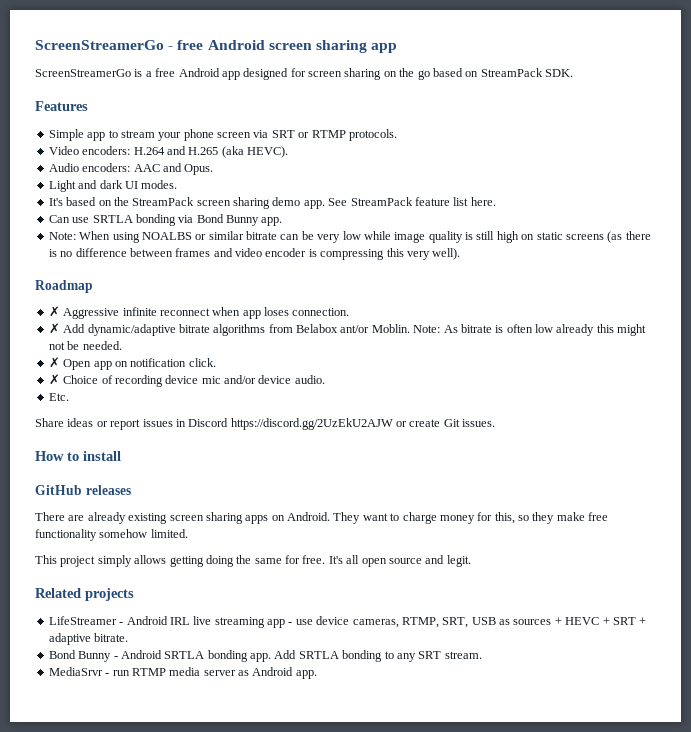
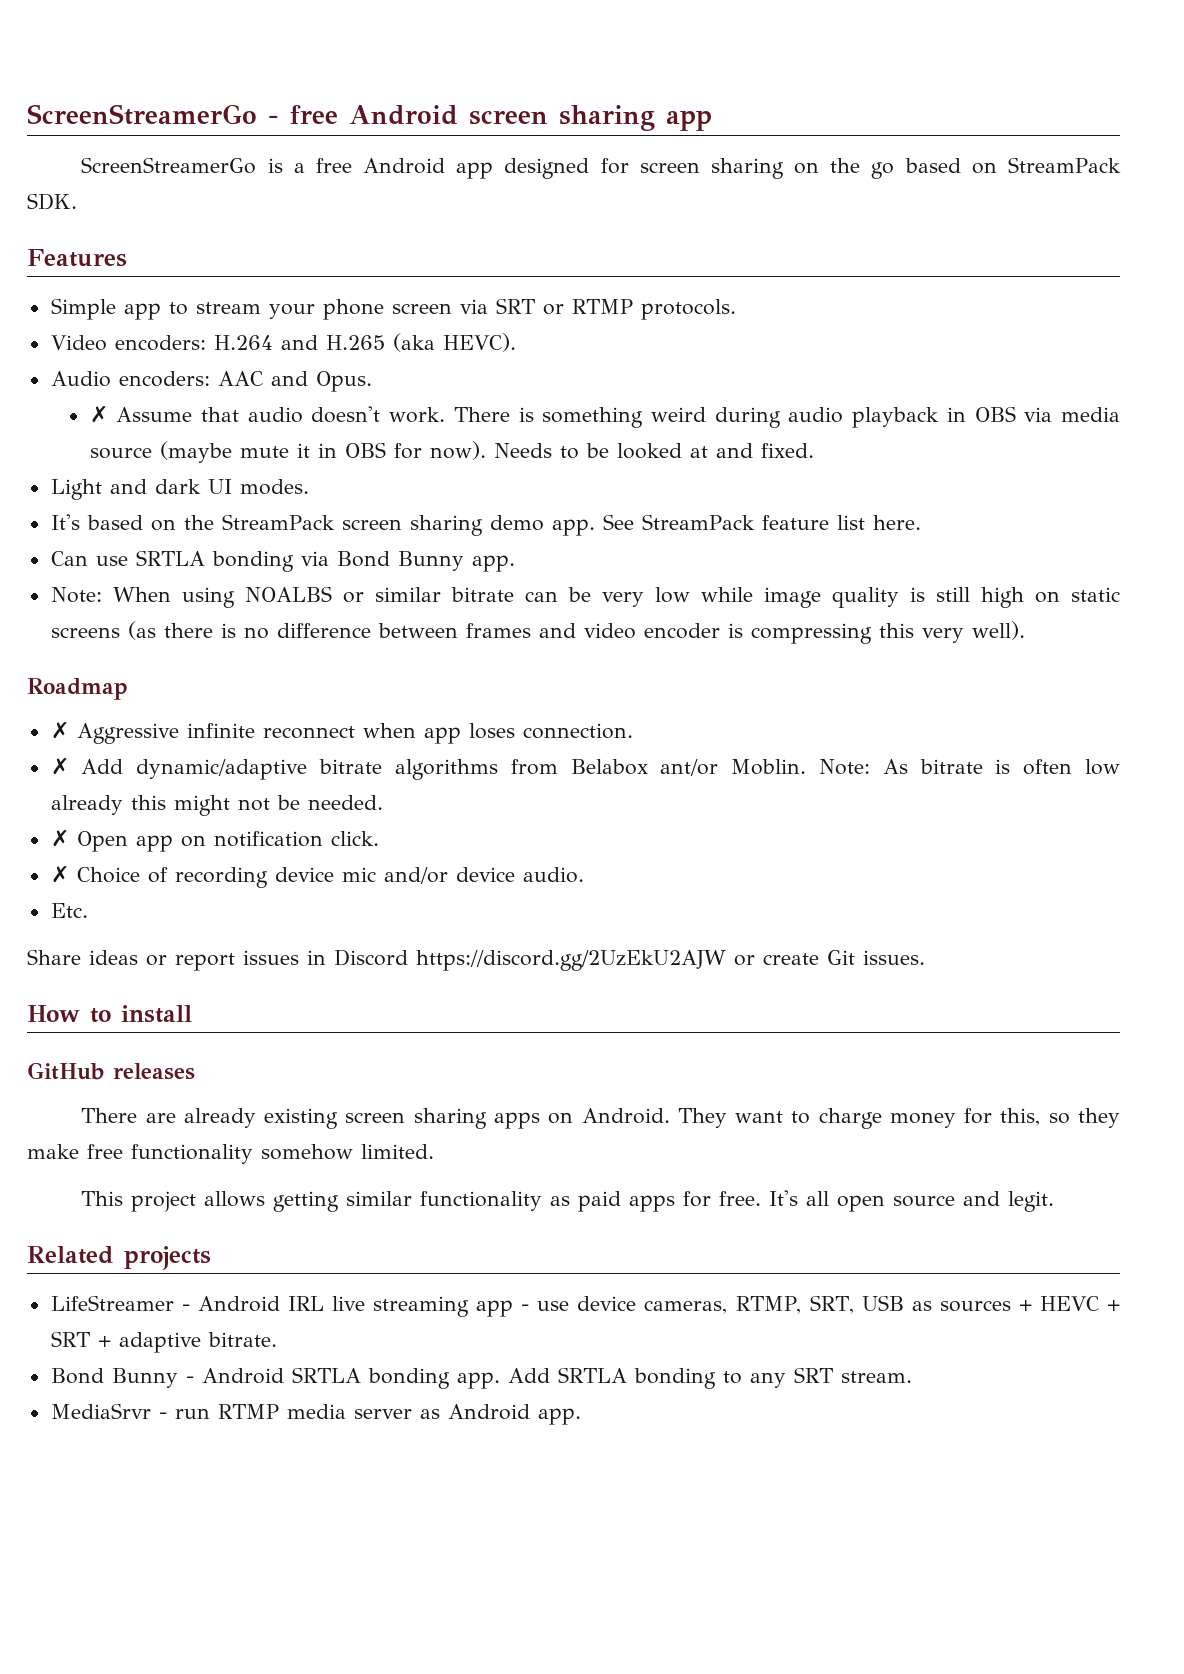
(214, 169) none -> [89,405,1120,428] [89,441,814,463] // ✗ Assume that audio doesn't work. There is something weird during audio playback in OBS via media source (maybe mute it in OBS for now). Needs to be looked at and fixed.
[97,555,132,567] simply -> (197, 1201) none
[205,555,282,567] doing the same -> [346,1191,676,1212] similar functionality as paid apps

